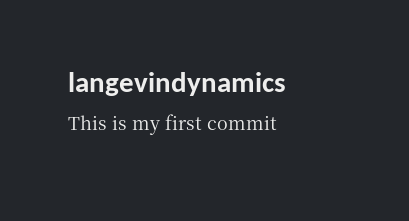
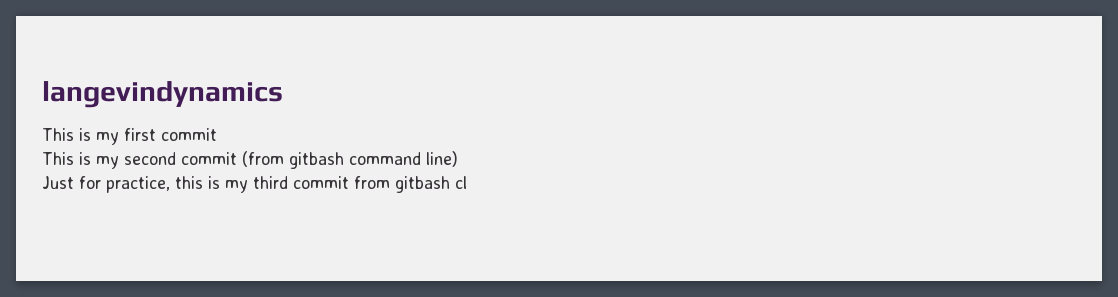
(277, 122) none -> [42,151,458,169] [42,176,467,193] // This is my second commit (from gitbash command line) // Just for practice, this is my third commit from gitbash cl

